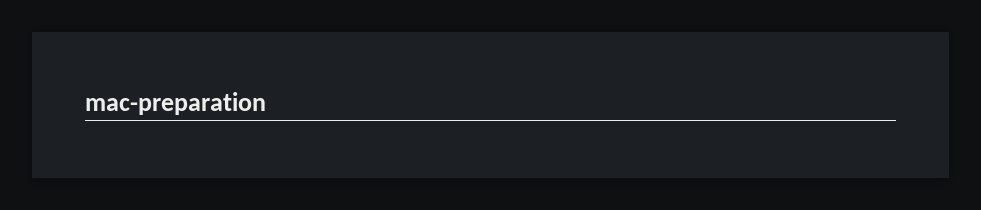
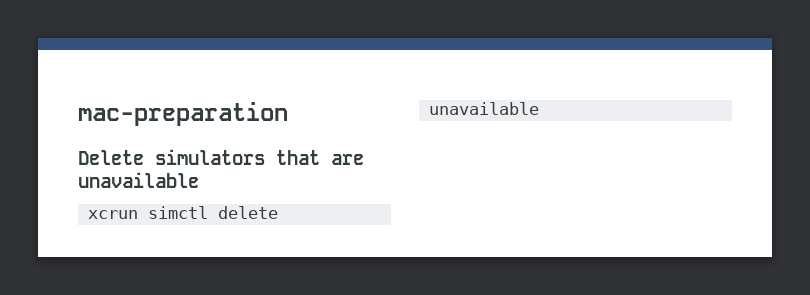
(266, 103) none -> [78,149,364,165] [78,172,199,188] [88,206,279,219] [429,102,540,115] // Delete simulators that are unavailable // xcrun simctl delete unavailable

